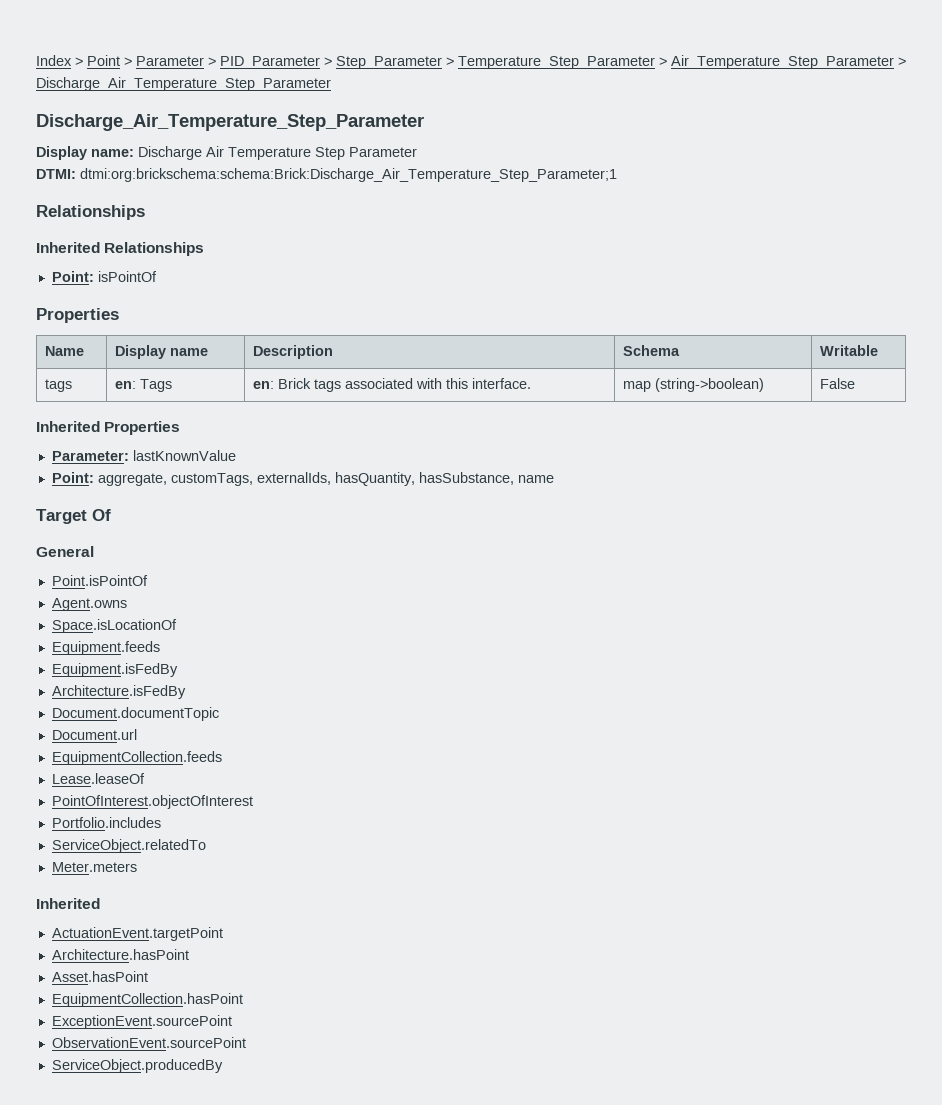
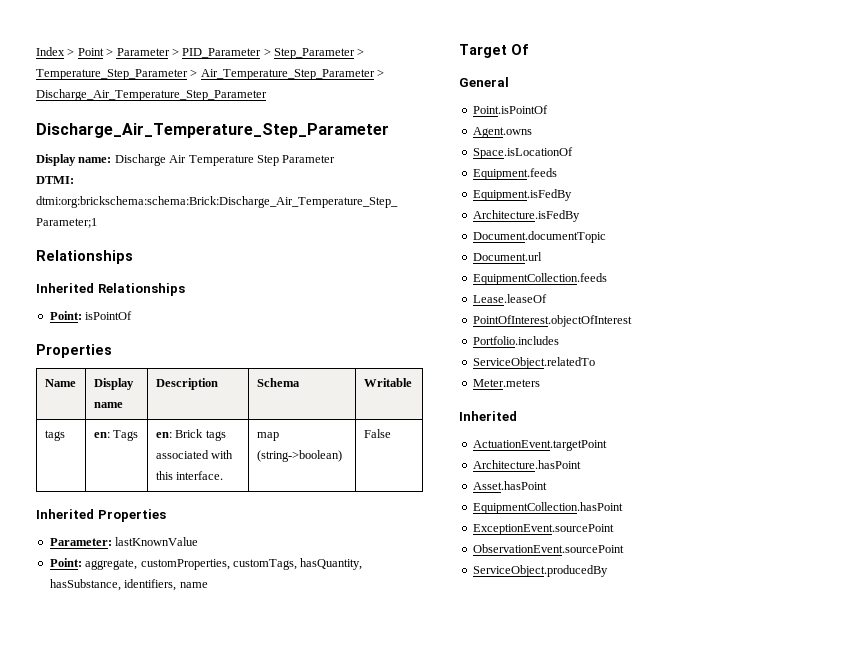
[170,472,331,486] customTags, externalIds, -> [140,559,297,570] customProperties, customTags,
(514, 478) none -> [124,579,177,591] identifiers,

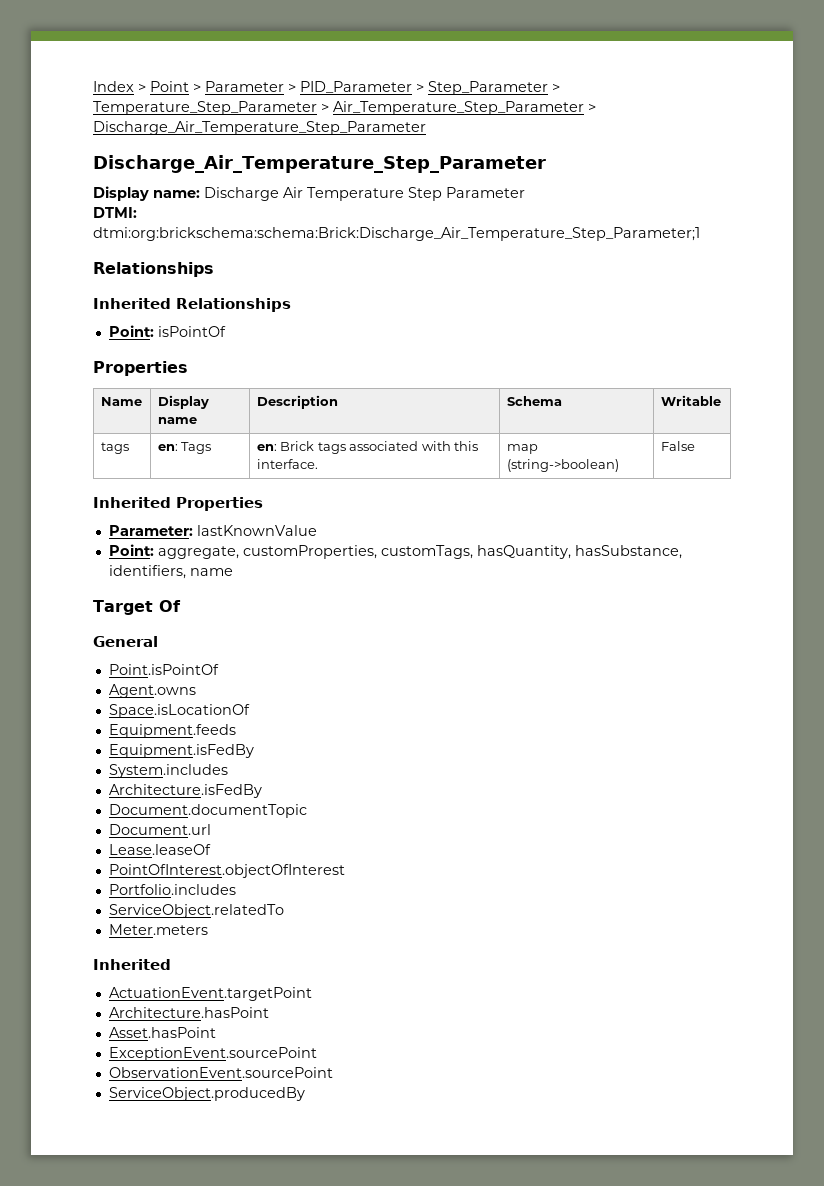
(572, 195) none -> [108,764,228,778] // System.includes
[472,273,607,285] // EquipmentCollection.feeds -> (211, 829) none
[472,502,623,514] // EquipmentCollection.hasPoint -> (216, 1032) none

